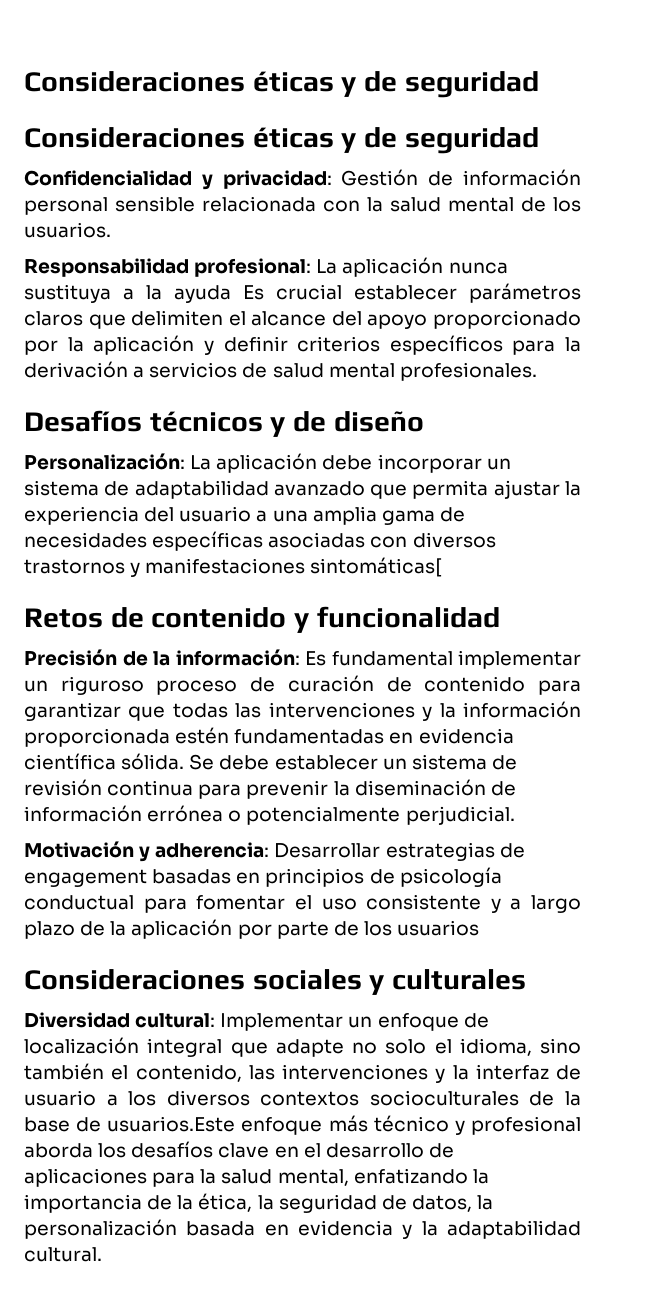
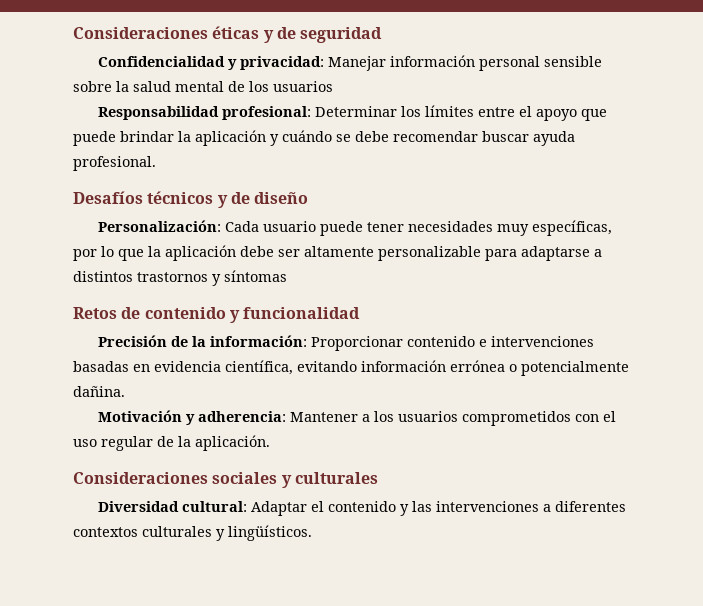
[24,71,539,98] [24,127,539,154] Consideraciones éticas y de seguridad // Consideraciones éticas y de seguridad -> [73,26,383,43] Consideraciones éticas y de seguridad
[341,169,454,186] Gestión de -> [327,56,386,71] Manejar
[202,196,360,212] relacionada con -> [73,81,112,92] sobre
[24,222,111,238] usuarios. -> [273,81,333,92] usuarios
[316,257,508,277] [24,283,581,303] [24,310,581,329] [24,335,581,355] [24,361,537,381] La aplicación nunca sustituya a la ayuda Es crucial establecer parámetros claros que delimiten el alcance del apoyo proporcionado por la aplicación y definir criterios específicos para la derivación a servicios de salud mental profesionales. -> [314,105,607,121] [73,130,575,146] [73,156,156,171] Determinar los límites entre el apoyo que puede brindar la aplicación y cuándo se debe recomendar buscar ayuda profesional.
[190,453,511,473] [24,480,582,499] [24,506,465,525] [24,531,496,551] [24,557,443,577] La aplicación debe incorporar un sistema de adaptabilidad avanzado que permita ajustar la experiencia del usuario a una amplia gama de necesidades específicas asociadas con diversos trastornos y manifestaciones sintomáticas[ -> [224,220,612,236] [73,245,602,261] [73,270,287,286] Cada usuario puede tener necesidades muy específicas, por lo que la aplicación debe ser altamente personalizable para adaptarse a distintos trastornos y síntomas
[305,650,581,669] [24,675,581,695] [24,701,582,721] [24,727,514,747] [24,753,517,770] [24,779,516,799] Es fundamental implementar un riguroso proceso de curación de contenido para garantizar que todas las intervenciones y la información proporcionada estén fundamentadas en evidencia científica sólida. Se debe establecer un sistema de revisión continua para prevenir la diseminación de -> [310,336,594,351] [73,360,357,375] Proporcionar contenido e intervenciones basadas en evidencia científica, evitando
[405,806,515,825] perjudicial. -> [73,386,125,397] dañina.
[274,842,525,861] [24,867,502,887] [24,894,581,913] [24,919,480,939] Desarrollar estrategias de engagement basadas en principios de psicología conductual para fomentar el uso consistente y a largo plazo de la aplicación por parte de los usuarios -> [289,411,616,426] [73,435,270,451] Mantener a los usuarios comprometidos con el uso regular de la aplicación.
[220,1013,489,1031] [24,1037,581,1057] [24,1063,581,1083] [24,1090,581,1106] [24,1115,582,1135] [24,1141,454,1158] [24,1168,489,1187] [24,1193,494,1213] [24,1219,581,1239] [24,1247,102,1262] Implementar un enfoque de localización integral que adapte no solo el idioma, sino también el contenido, las intervenciones y la interfaz de usuario a los diversos contextos socioculturales de la base de usuarios.Este enfoque más técnico y profesional aborda los desafíos clave en el desarrollo de aplicaciones para la salud mental, enfatizando la importancia de la ética, la seguridad de datos, la personalización basada en evidencia y la adaptabilidad cultural. -> [250,501,626,516] [73,525,312,541] Adaptar el contenido y las intervenciones a diferentes contextos culturales y lingüísticos.

